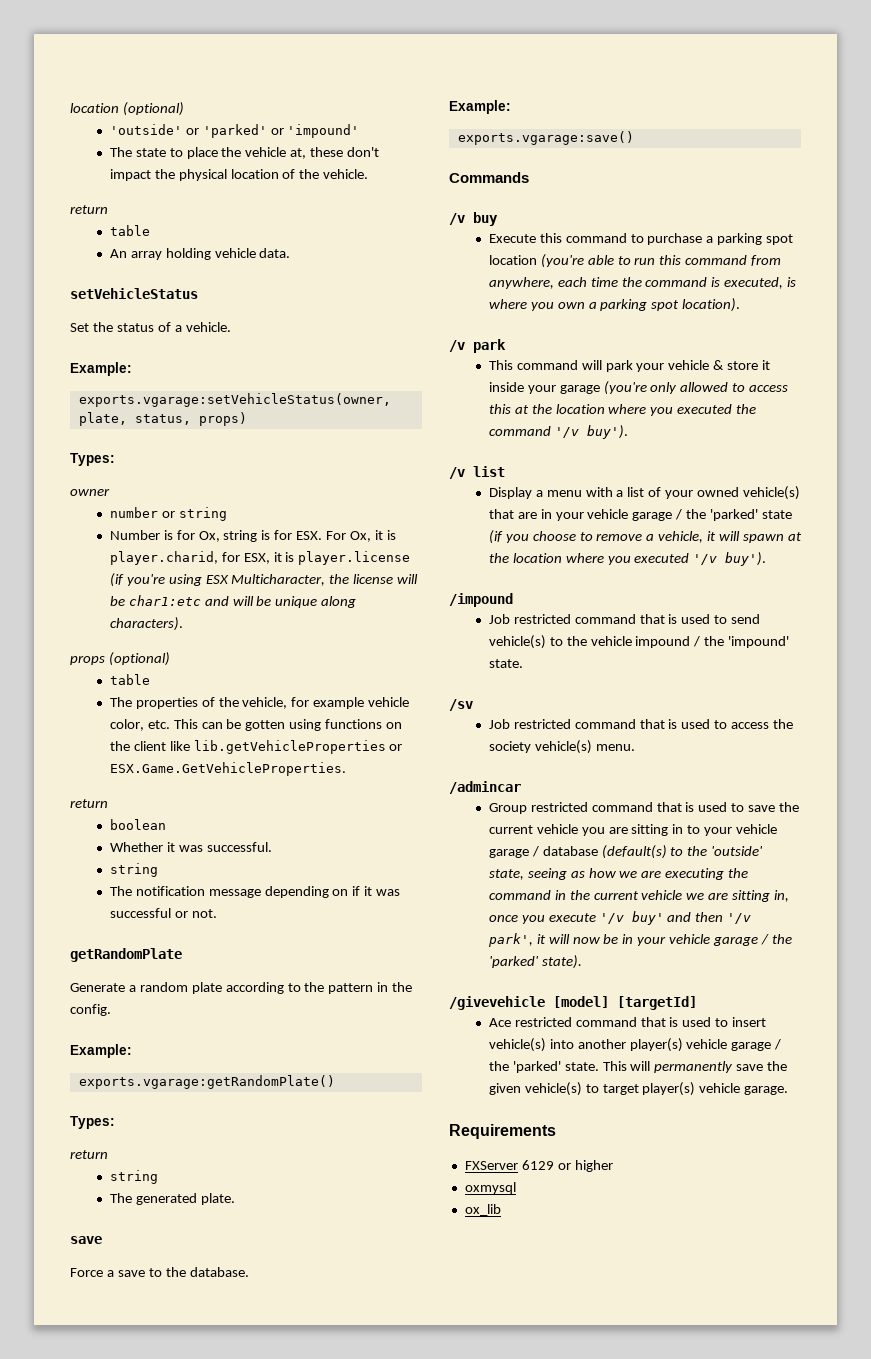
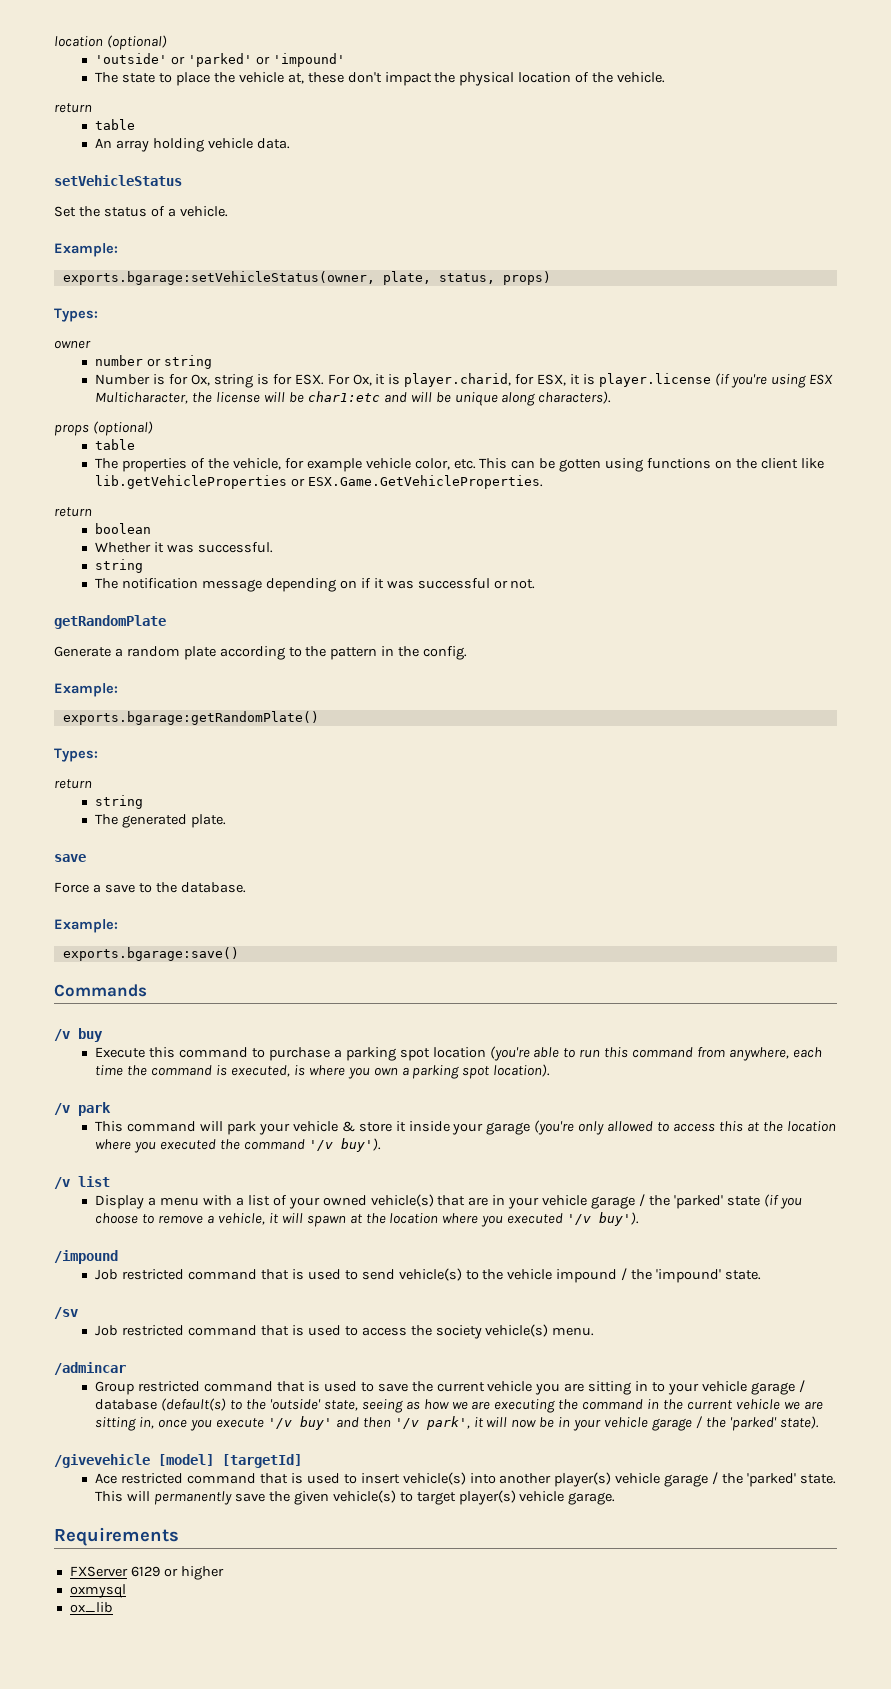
[78,393,391,407] exports.vgarage:setVehicleStatus(owner, -> [62,271,375,285] exports.bgarage:setVehicleStatus(owner,
[78,1075,335,1089] exports.vgarage:getRandomPlate() -> [62,711,319,725] exports.bgarage:getRandomPlate()
[457,131,634,145] exports.vgarage:save() -> [62,947,239,961] exports.bgarage:save()

